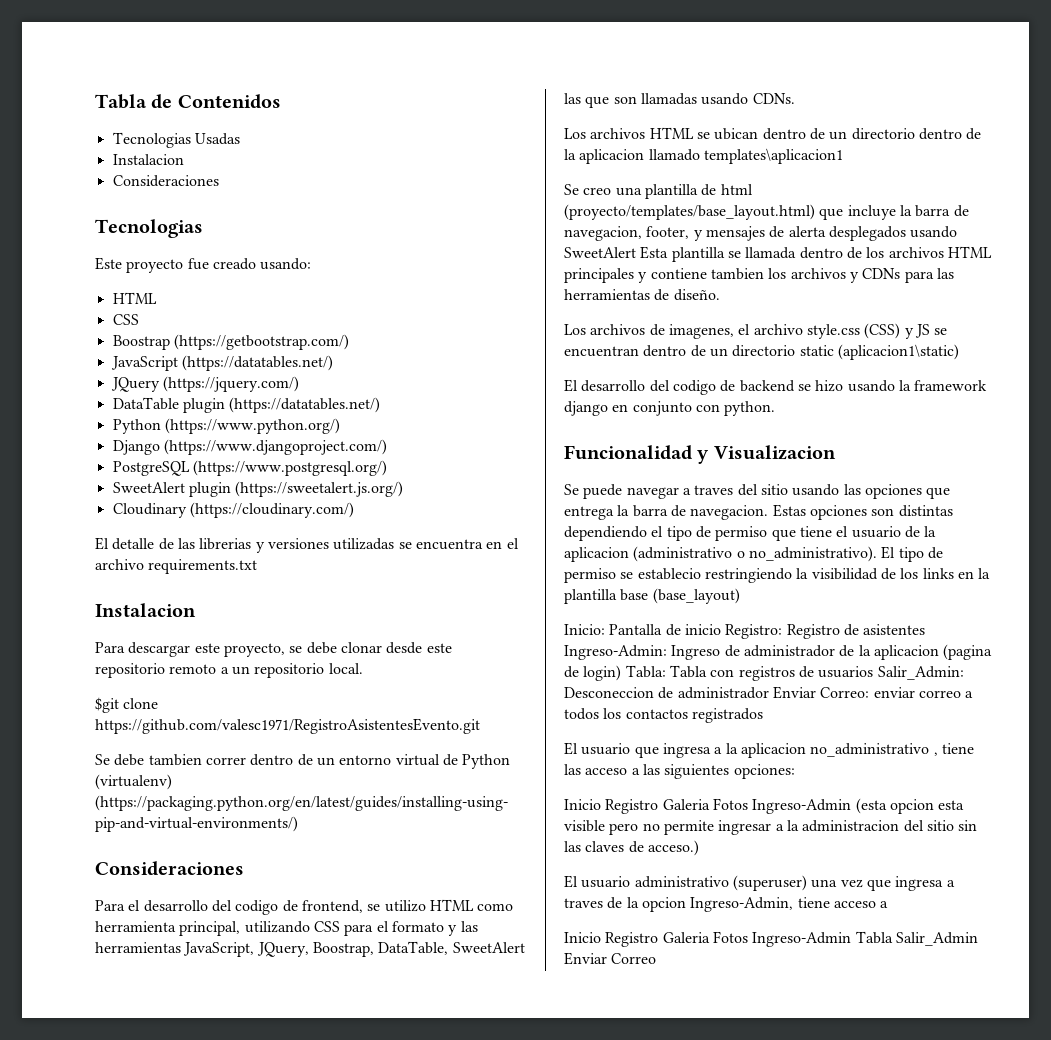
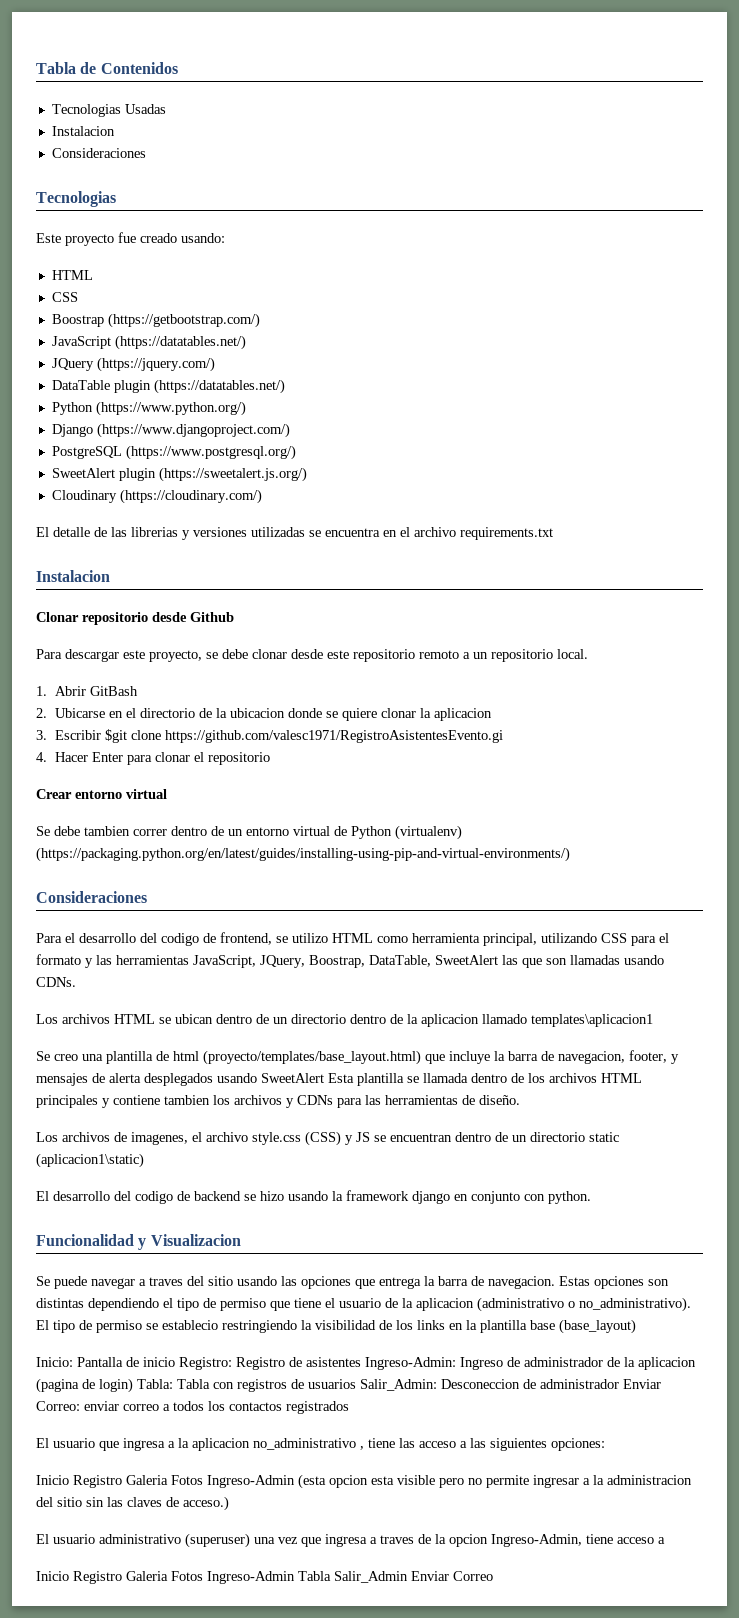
(196, 610) none -> [36,612,234,625] // Clonar repositorio desde Github
[95,697,159,713] [95,718,480,734] $git clone https://github.com/valesc1971/RegistroAsistentesEvento.git -> [36,686,139,696] [36,708,493,721] [36,729,504,743] [36,752,271,765] [36,789,167,799] 1. Abrir GitBash // 2. Ubicarse en el directorio de la ubicacion donde se quiere clonar la aplicacion // 3. Escribir $git clone https://github.com/valesc1971/RegistroAsistentesEvento.gi // 4. Hacer Enter para clonar el repositorio // Crear entorno virtual

